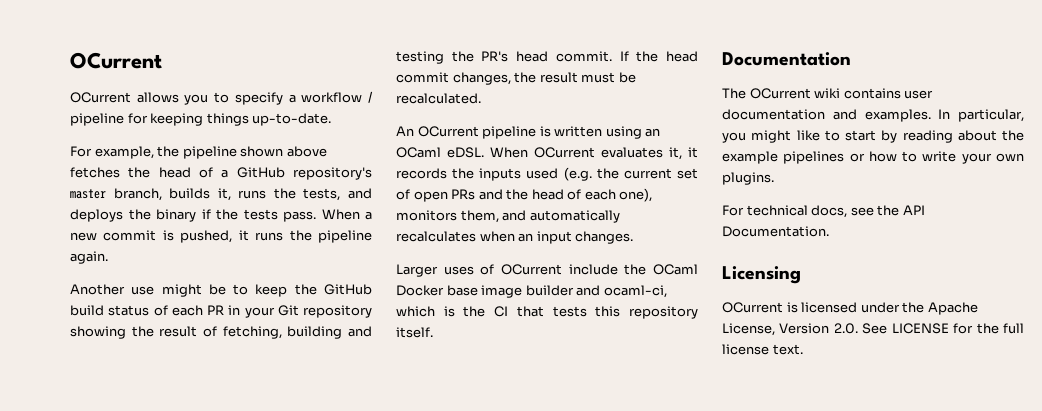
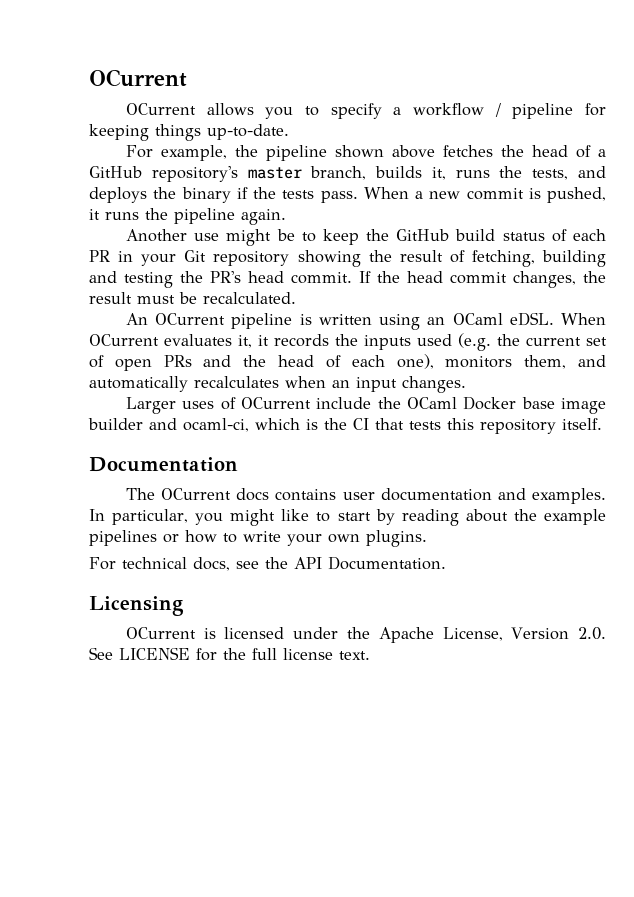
[814,88,841,98] wiki -> [236,488,270,501] docs

